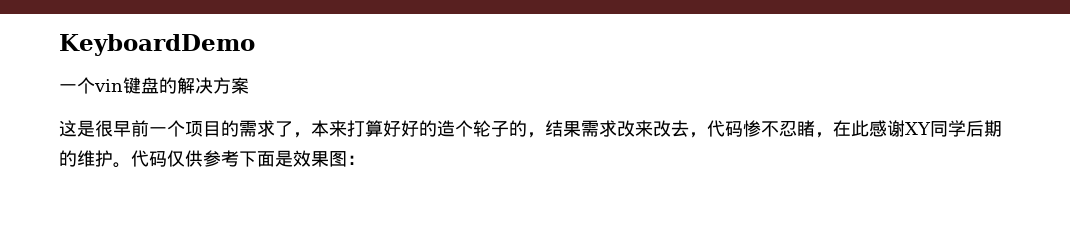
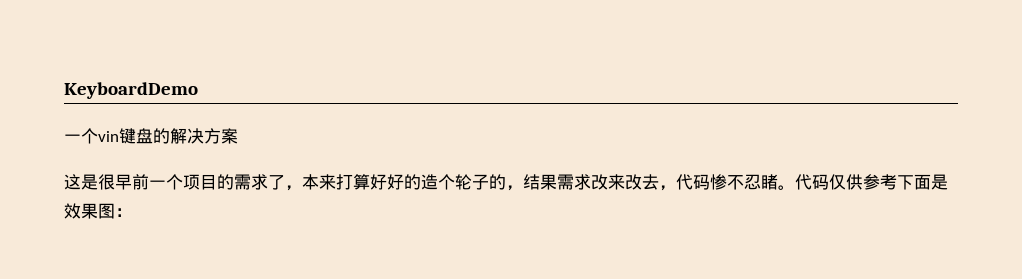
[815,120,1002,138] [59,150,113,167] ，在此感谢XY同学后期的维护 -> (778, 182) none

